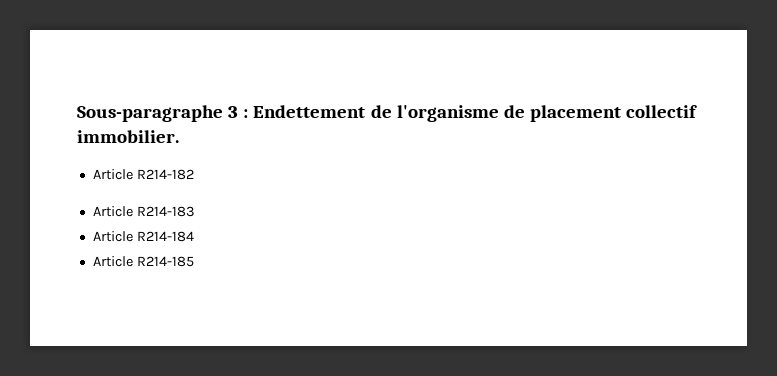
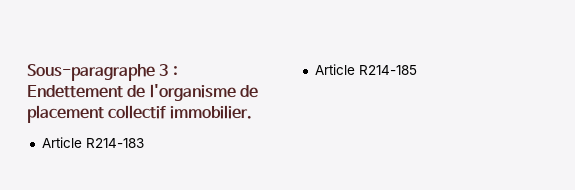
[92,169,194,180] // Article R214-182 -> (252, 112) none
[92,231,194,242] // Article R214-184 -> (144, 143) none

